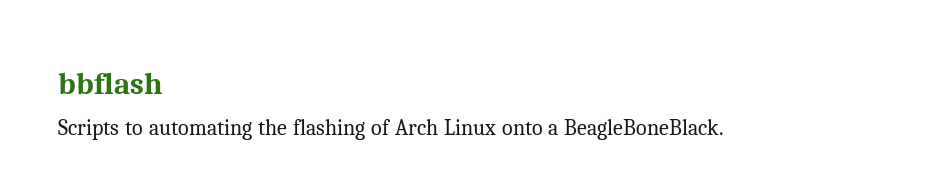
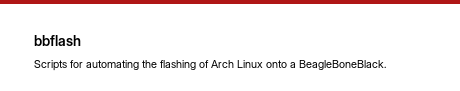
[124,122,143,135] to -> [70,60,83,68] for

